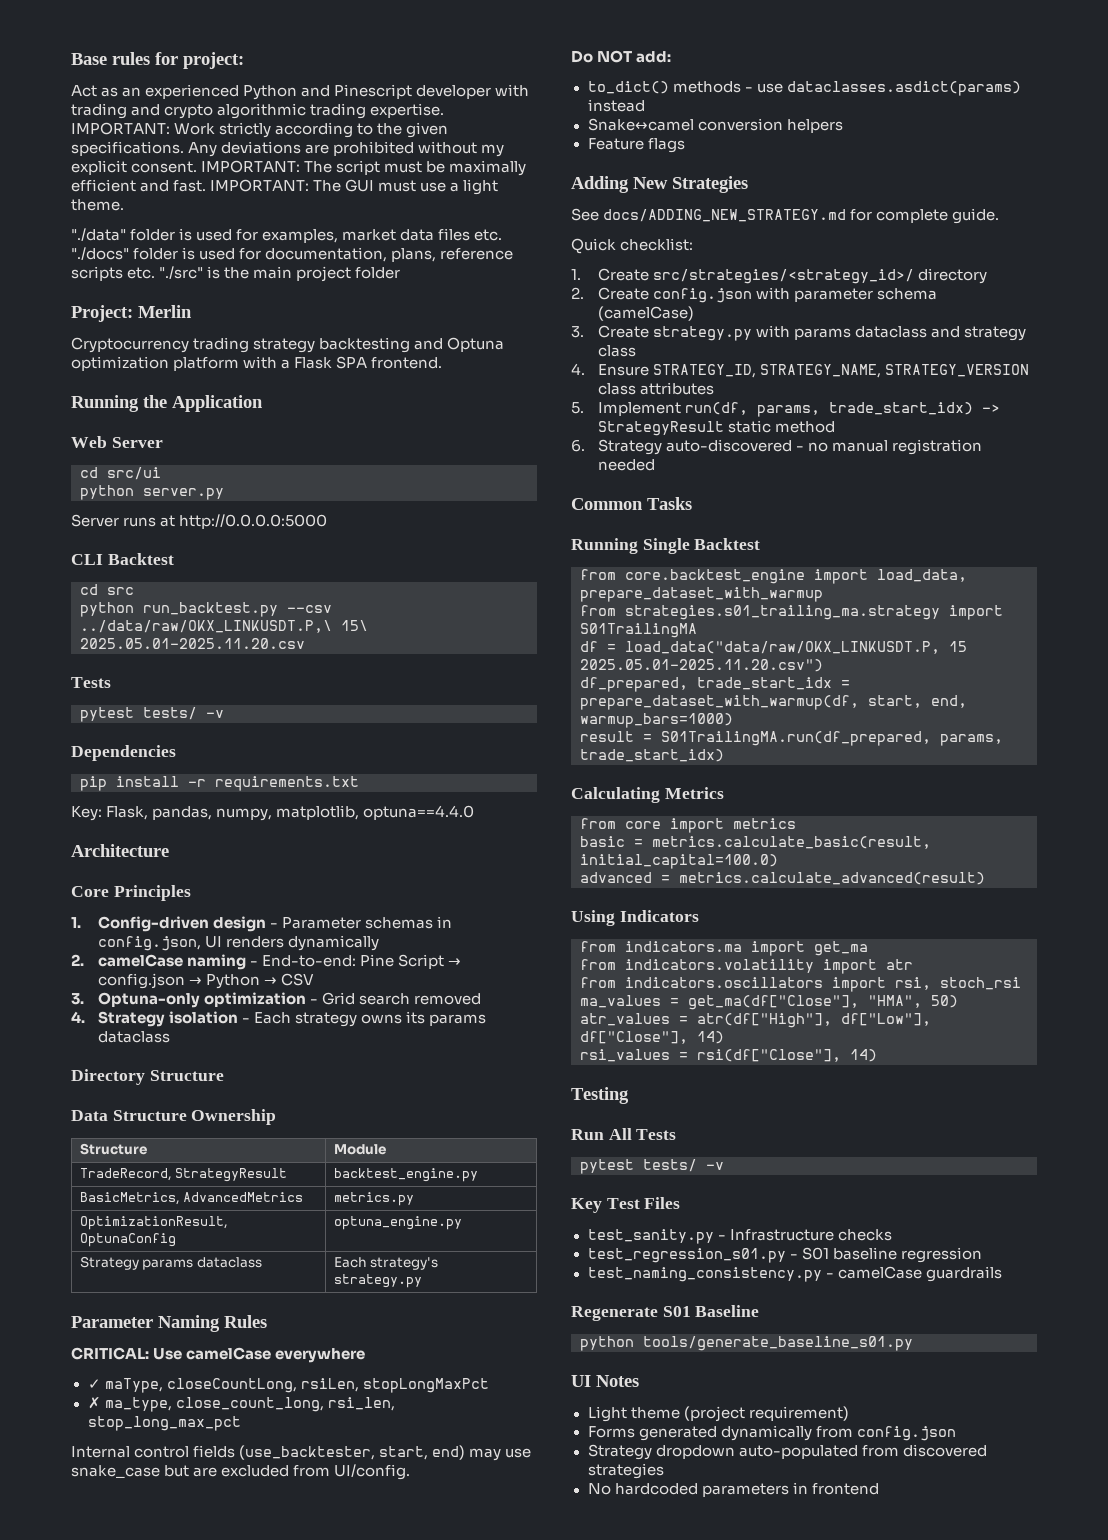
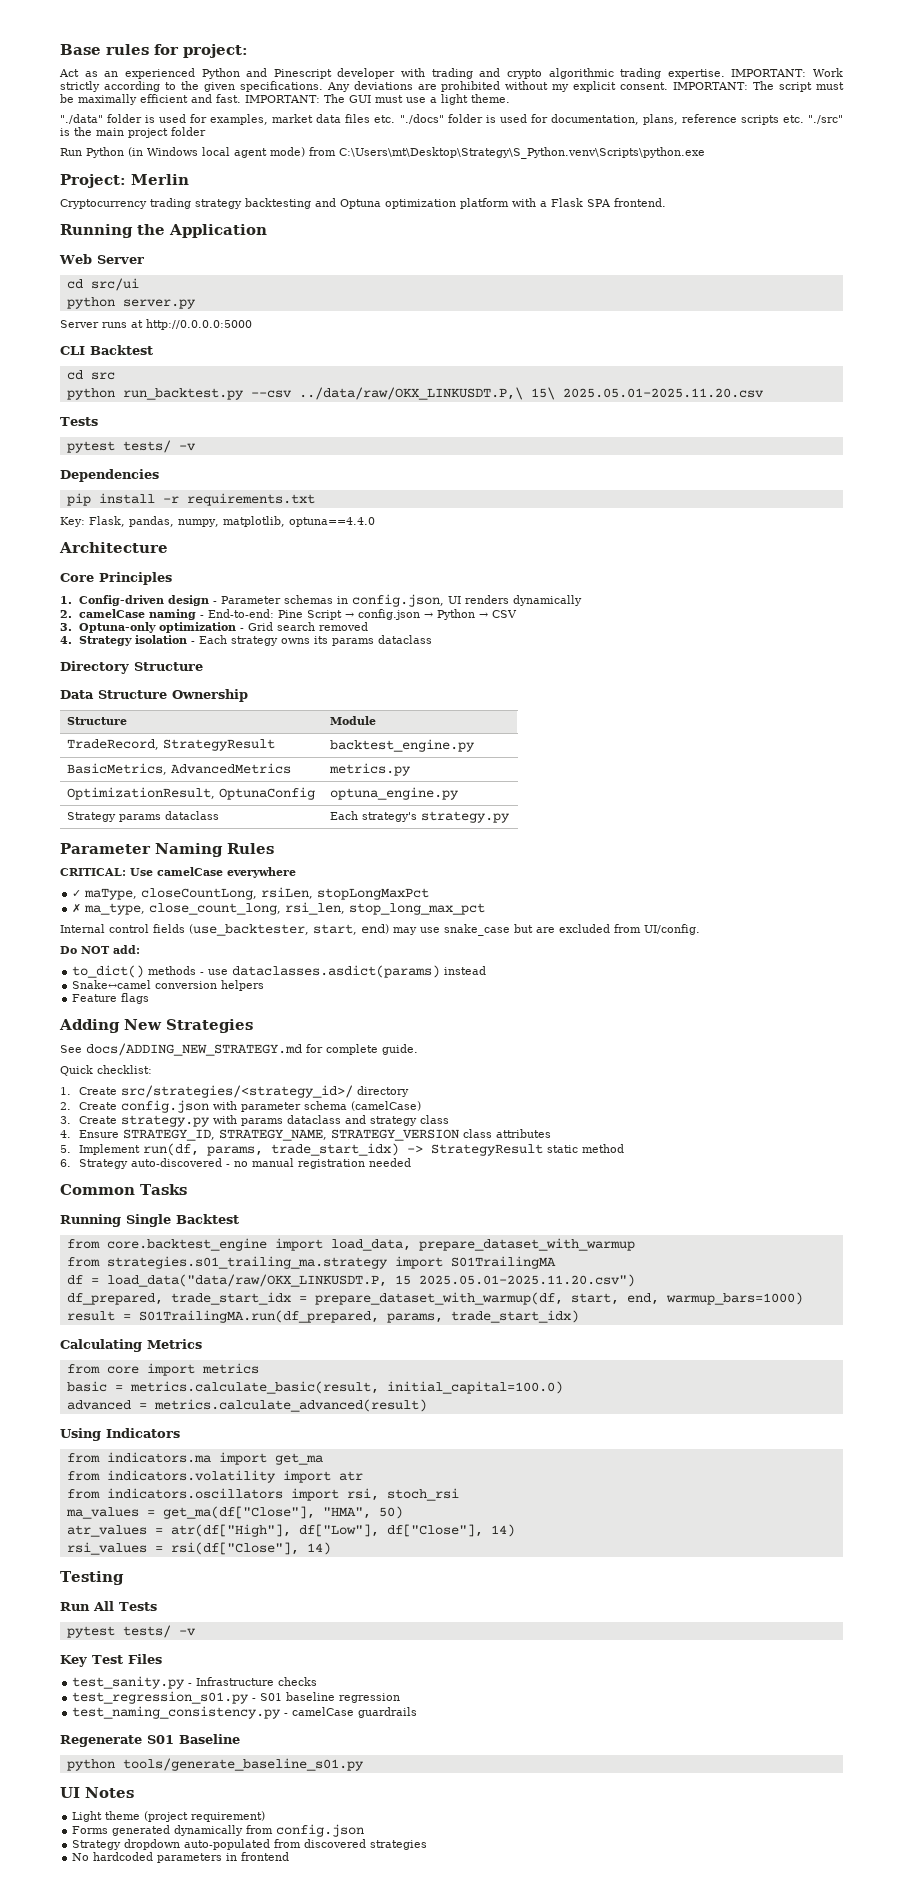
(401, 273) none -> [60,147,705,159] // Run Python (in Windows local agent mode) from C:\Users\mt\Desktop\Strategy\S_Python.venv\Scripts\python.exe

